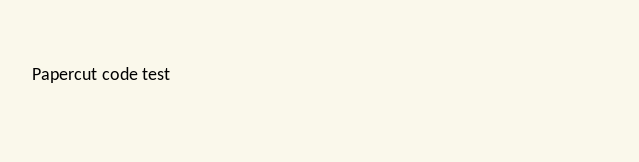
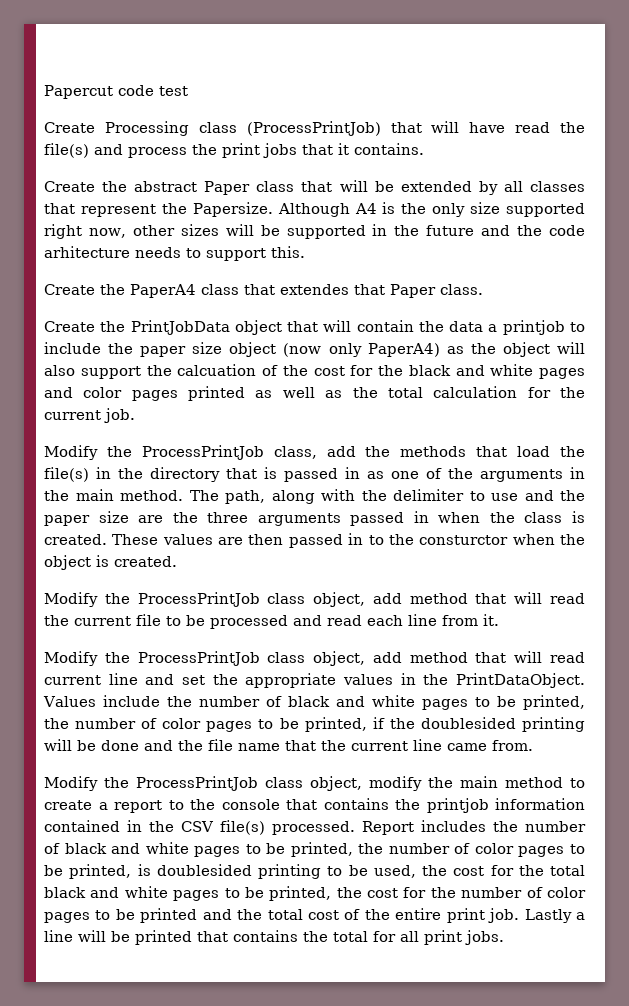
(171, 74) none -> [44,121,585,136] [44,143,424,158] [44,180,585,195] [44,202,585,217] [44,224,585,239] [44,246,305,261] [44,284,483,298] [44,320,585,335] [44,342,585,357] [44,364,585,379] [44,386,586,401] [44,408,135,423] [44,445,586,460] [44,467,585,482] [44,489,585,504] [44,511,585,526] [44,533,586,548] [44,555,177,570] [44,592,585,607] [44,614,499,629] [44,651,585,666] [44,673,585,688] [43,695,585,710] [44,717,585,732] [44,739,533,751] [44,776,585,791] [44,798,585,813] [44,820,586,835] [44,842,586,857] [44,864,585,879] [44,886,586,901] [44,908,586,923] [44,930,504,945] // Create Processing class (ProcessPrintJob) that will have read the file(s) and process the print jobs that it contains. // Create the abstract Paper class that will be extended by all classes that represent the Papersize. Although A4 is the only size supported right now, other sizes will be supported in the future and the code arhitecture needs to support this. // Create the PaperA4 class that extendes that Paper class. // Create the PrintJobData object that will contain the data a printjob to include the paper size object (now only PaperA4) as the object will also support the calcuation of the cost for the black and white pages and color pages printed as well as the total calculation for the current job. // Modify the ProcessPrintJob class, add the methods that load the file(s) in the directory that is passed in as one of the arguments in the main method. The path, along with the delimiter to use and the paper size are the three arguments passed in when the class is created. These values are then passed in to the consturctor when the object is created. // Modify the ProcessPrintJob class object, add method that will read the current file to be processed and read each line from it. // Modify the ProcessPrintJob class object, add method that will read current line and set the appropriate values in the PrintDataObject. Values include the number of black and white pages to be printed, the number of color pages to be printed, if the doublesided printing will be done and the file name that the current line came from. // Modify the ProcessPrintJob class object, modify the main method to create a report to the console that contains the printjob information contained in the CSV file(s) processed. Report includes the number of black and white pages to be printed, the number of color pages to be printed, is doublesided printing to be used, the cost for the total black and white pages to be printed, the cost for the number of color pages to be printed and the total cost of the entire print job. Lastly a line will be printed that contains the total for all print jobs.

